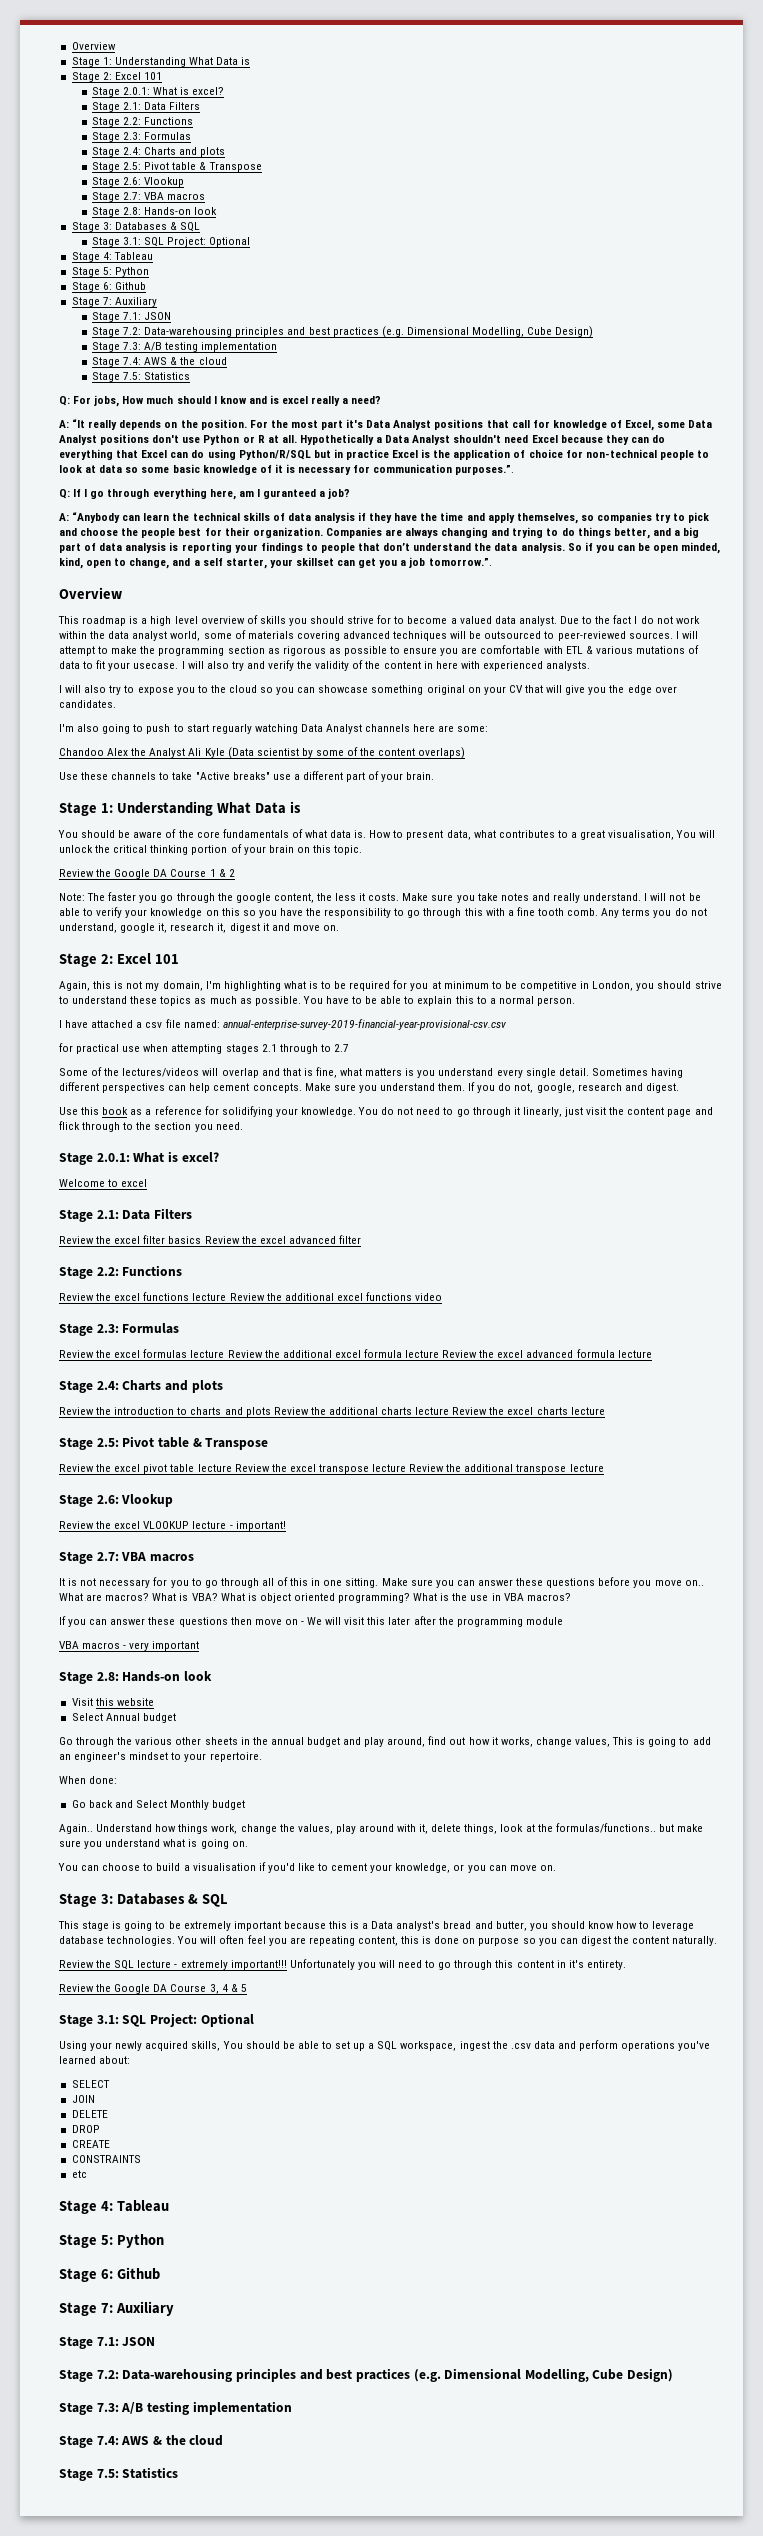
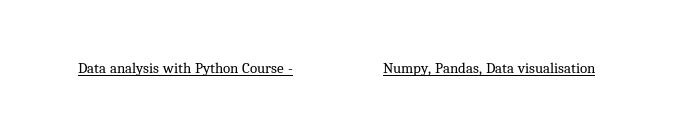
[71,42,116,50] [71,57,251,67] [71,72,162,82] [91,87,225,97] [91,102,201,112] [91,117,194,127] [91,132,192,142] [91,147,226,157] [91,162,262,172] [91,177,185,187] [91,192,206,202] [91,207,218,217] [71,222,201,232] [91,237,251,247] [71,252,153,262] [71,267,149,277] [71,282,146,292] [71,297,157,307] [91,312,172,322] [91,326,594,338] [91,342,278,352] [91,357,227,367] [91,372,191,382] [59,395,382,407] [59,419,713,431] [59,434,665,445] [59,449,709,460] [59,464,515,475] [59,488,351,500] [59,512,710,524] [59,527,700,539] [59,542,721,554] [59,557,492,569] [59,587,122,599] [58,615,700,626] [59,630,698,641] [59,645,700,656] [59,660,591,671] [59,685,677,695] [59,700,116,708] [59,724,489,734] [59,747,466,759] [59,771,435,782] [59,801,301,816] [58,829,716,840] [59,844,363,855] [59,869,235,879] [59,892,701,903] [59,907,707,918] [59,923,339,933] [59,953,179,967] [59,980,722,991] [59,996,575,1006] [59,1019,506,1030] [59,1043,349,1054] [59,1067,683,1078] [59,1082,679,1093] [59,1106,713,1117] [59,1121,243,1132] [59,1151,219,1165] [59,1179,148,1187] [59,1208,192,1222] [59,1235,361,1244] [59,1265,183,1279] [59,1292,443,1301] [59,1323,180,1336] [59,1349,652,1358] [59,1380,223,1393] [59,1407,605,1417] [59,1436,269,1450] [59,1464,604,1474] [59,1494,174,1507] [59,1521,286,1531] [59,1551,194,1564] [59,1577,704,1588] [59,1593,571,1603] [59,1616,563,1627] [59,1641,200,1651] [59,1671,212,1684] [71,1698,154,1706] [71,1713,176,1723] [59,1736,711,1747] [59,1752,262,1762] [59,1776,118,1784] [71,1800,246,1810] [59,1823,703,1834] [59,1839,248,1849] [58,1862,556,1873] [59,1893,228,1907] [58,1921,695,1931] [59,1935,718,1946] [59,1959,626,1970] [59,1984,247,1994] [59,2013,254,2027] [59,2040,711,2051] [59,2056,131,2064] [71,2080,110,2088] [71,2095,95,2103] [71,2110,108,2118] [71,2125,100,2133] [71,2140,110,2148] [71,2155,141,2163] [71,2170,87,2178] [59,2200,169,2214] [59,2234,164,2248] [59,2267,160,2282] [59,2301,174,2316] [59,2336,156,2349] [59,2368,674,2382] [59,2401,292,2415] [59,2435,224,2448] [59,2467,179,2481] Overview // Stage 1: Understanding What Data is // Stage 2: Excel 101 // Stage 2.0.1: What is excel? // Stage 2.1: Data Filters // Stage 2.2: Functions // Stage 2.3: Formulas // Stage 2.4: Charts and plots // Stage 2.5: Pivot table & Transpose // Stage 2.6: Vlookup // Stage 2.7: VBA macros // Stage 2.8: Hands-on look // Stage 3: Databases & SQL // Stage 3.1: SQL Project: Optional // Stage 4: Tableau // Stage 5: Python // Stage 6: Github // Stage 7: Auxiliary // Stage 7.1: JSON // Stage 7.2: Data-warehousing principles and best practices (e.g. Dimensional Modelling, Cube Design) // Stage 7.3: A/B testing implementation // Stage 7.4: AWS & the cloud // Stage 7.5: Statistics // Q: For jobs, How much should I know and is excel really a need? // A: “It really depends on the position. For the most part it's Data Analyst positions that call for knowledge of Excel, some Data Analyst positions don't use Python or R at all. Hypothetically a Data Analyst shouldn't need Excel because they can do everything that Excel can do using Python/R/SQL but in practice Excel is the application of choice for non-technical people to look at data so some basic knowledge of it is necessary for communication purposes.”. // Q: If I go through everything here, am I guranteed a job? // A: “Anybody can learn the technical skills of data analysis if they have the time and apply themselves, so companies try to pick and choose the people best for their organization. Companies are always changing and trying to do things better, and a big part of data analysis is reporting your findings to people that don’t understand the data analysis. So if you can be open minded, kind, open to change, and a self starter, your skillset can get you a job tomorrow.”. // Overview // This roadmap is a high level overview of skills you should strive for to become a valued data analyst. Due to the fact I do not work within the data analyst world, some of materials covering advanced techniques will be outsourced to peer-reviewed sources. I will attempt to make the programming section as rigorous as possible to ensure you are comfortable with ETL & various mutations of data to fit your usecase. I will also try and verify the validity of the content in here with experienced analysts. // I will also try to expose you to the cloud so you can showcase something original on your CV that will give you the edge over candidates. // I'm also going to push to start reguarly watching Data Analyst channels here are some: // Chandoo Alex the Analyst Ali Kyle (Data scientist by some of the content overlaps) // Use these channels to take "Active breaks" use a different part of your brain. // Stage 1: Understanding What Data is // You should be aware of the core fundamentals of what data is. How to present data, what contributes to a great visualisation, You will unlock the critical thinking portion of your brain on this topic. // Review the Google DA Course 1 & 2 // Note: The faster you go through the google content, the less it costs. Make sure you take notes and really understand. I will not be able to verify your knowledge on this so you have the responsibility to go through this with a fine tooth comb. Any terms you do not understand, google it, research it, digest it and move on. // Stage 2: Excel 101 // Again, this is not my domain, I'm highlighting what is to be required for you at minimum to be competitive in London, you should strive to understand these topics as much as possible. You have to be able to explain this to a normal person. // I have attached a csv file named: annual-enterprise-survey-2019-financial-year-provisional-csv.csv // for practical use when attempting stages 2.1 through to 2.7 // Some of the lectures/videos will overlap and that is fine, what matters is you understand every single detail. Sometimes having different perspectives can help cement concepts. Make sure you understand them. If you do not, google, research and digest. // Use this book as a reference for solidifying your knowledge. You do not need to go through it linearly, just visit the content page and flick through to the section you need. // Stage 2.0.1: What is excel? // Welcome to excel // Stage 2.1: Data Filters // Review the excel filter basics Review the excel advanced filter // Stage 2.2: Functions // Review the excel functions lecture Review the additional excel functions video // Stage 2.3: Formulas // Review the excel formulas lecture Review the additional excel formula lecture Review the excel advanced formula lecture // Stage 2.4: Charts and plots // Review the introduction to charts and plots Review the additional charts lecture Review the excel charts lecture // Stage 2.5: Pivot table & Transpose // Review the excel pivot table lecture Review the excel transpose lecture Review the additional transpose lecture // Stage 2.6: Vlookup // Review the excel VLOOKUP lecture - important! // Stage 2.7: VBA macros // It is not necessary for you to go through all of this in one sitting. Make sure you can answer these questions before you move on.. What are macros? What is VBA? What is object oriented programming? What is the use in VBA macros? // If you can answer these questions then move on - We will visit this later after the programming module // VBA macros - very important // Stage 2.8: Hands-on look // Visit this website // Select Annual budget // Go through the various other sheets in the annual budget and play around, find out how it works, change values, This is going to add an engineer's mindset to your repertoire. // When done: // Go back and Select Monthly budget // Again.. Understand how things work, change the values, play around with it, delete things, look at the formulas/functions.. but make sure you understand what is going on. // You can choose to build a visualisation if you'd like to cement your knowledge, or you can move on. // Stage 3: Databases & SQL // This stage is going to be extremely important because this is a Data analyst's bread and butter, you should know how to leverage database technologies. You will often feel you are repeating content, this is done on purpose so you can digest the content naturally. // Review the SQL lecture - extremely important!!! Unfortunately you will need to go through this content in it's entirety. // Review the Google DA Course 3, 4 & 5 // Stage 3.1: SQL Project: Optional // Using your newly acquired skills, You should be able to set up a SQL workspace, ingest the .csv data and perform operations you've learned about: // SELECT // JOIN // DELETE // DROP // CREATE // CONSTRAINTS // etc // Stage 4: Tableau // Stage 5: Python // Stage 6: Github // Stage 7: Auxiliary // Stage 7.1: JSON // Stage 7.2: Data-warehousing principles and best practices (e.g. Dimensional Modelling, Cube Design) // Stage 7.3: A/B testing implementation // Stage 7.4: AWS & the cloud // Stage 7.5: Statistics -> [78,62,596,76] Data analysis with Python Course - Numpy, Pandas, Data visualisation

